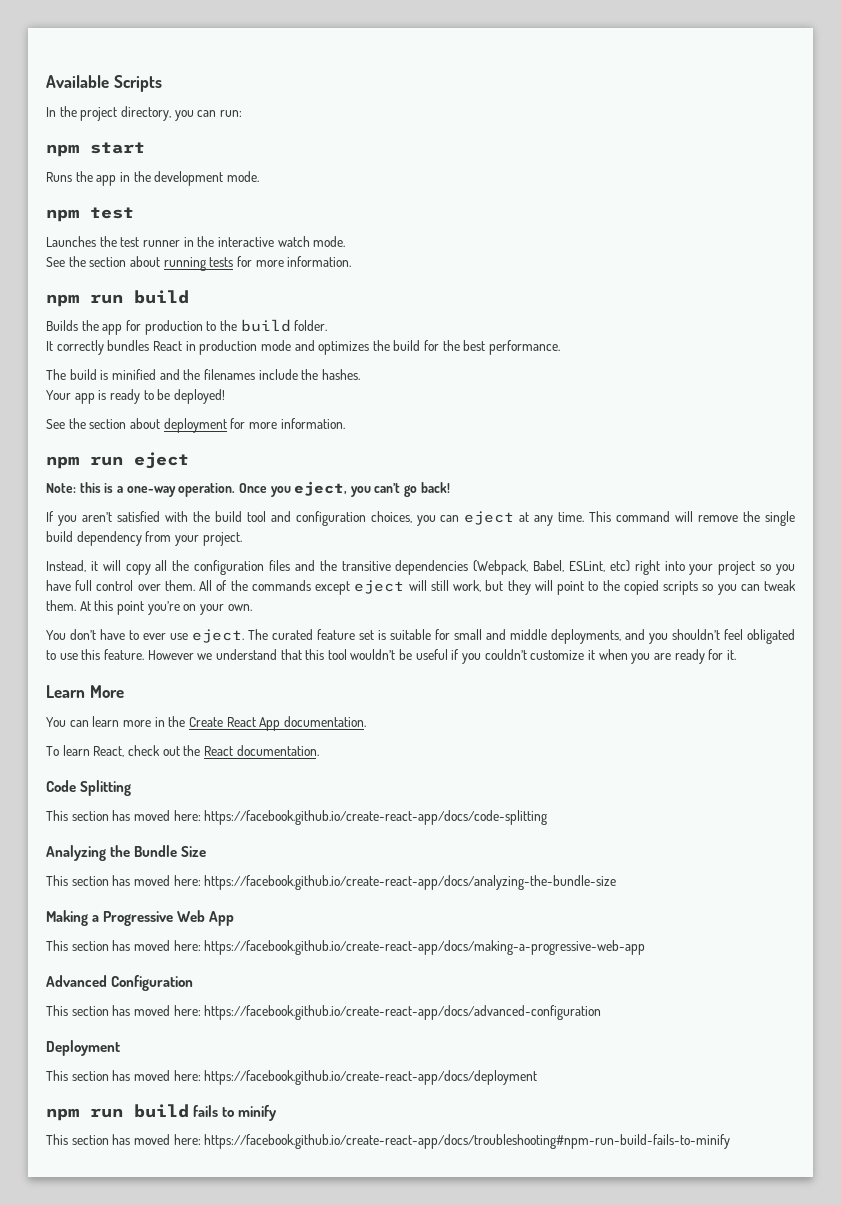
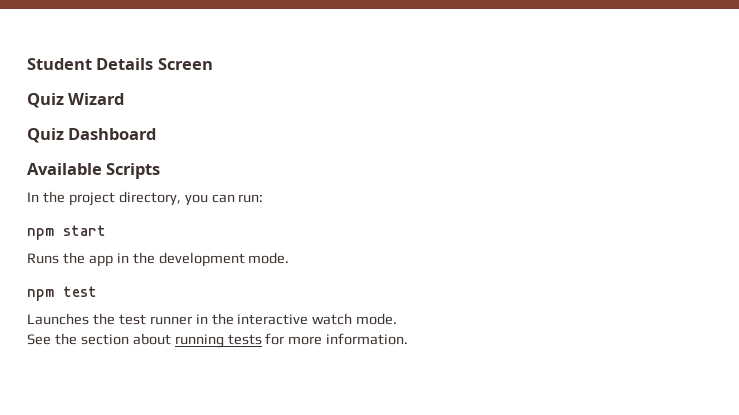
(46, 81) none -> [27,58,213,70] [27,93,125,108] [27,128,157,143] Student Details Screen // Quiz Wizard // Quiz Dashboard //
[46,290,189,307] [46,319,328,335] [46,340,561,355] [46,369,360,380] [46,389,225,404] [46,418,345,433] [46,452,189,469] [46,481,450,497] [46,511,796,526] [46,531,242,546] [46,560,796,575] [46,580,797,595] [46,600,252,615] [46,629,796,644] [46,649,736,664] [46,685,124,698] [46,716,366,731] [46,745,319,757] [46,780,132,796] [46,810,548,825] [46,845,207,861] [46,875,617,890] [46,910,235,926] [46,940,646,955] [46,975,194,991] [46,1005,602,1020] [46,1040,120,1056] [46,1070,538,1085] [46,1104,278,1121] [46,1134,731,1149] // npm run build // Builds the app for production to the build folder. // It correctly bundles React in production mode and optimizes the build for the best performance. // The build is minified and the filenames include the hashes. // Your app is ready to be deployed! // See the section about deployment for more information. // npm run eject // Note: this is a one-way operation. Once you eject, you can’t go back! // If you aren’t satisfied with the build tool and configuration choices, you can eject at any time. This command will remove the single build dependency from your project. // Instead, it will copy all the configuration files and the transitive dependencies (Webpack, Babel, ESLint, etc) right into your project so you have full control over them. All of the commands except eject will still work, but they will point to the copied scripts so you can tweak them. At this point you’re on your own. // You don’t have to ever use eject. The curated feature set is suitable for small and middle deployments, and you shouldn’t feel obligated to use this feature. However we understand that this tool wouldn’t be useful if you couldn’t customize it when you are ready for it. // Learn More // You can learn more in the Create React App documentation. // To learn React, check out the React documentation. // Code Splitting // This section has moved here: https://facebook.github.io/create-react-app/docs/code-splitting // Analyzing the Bundle Size // This section has moved here: https://facebook.github.io/create-react-app/docs/analyzing-the-bundle-size // Making a Progressive Web App // This section has moved here: https://facebook.github.io/create-react-app/docs/making-a-progressive-web-app // Advanced Configuration // This section has moved here: https://facebook.github.io/create-react-app/docs/advanced-configuration // Deployment // This section has moved here: https://facebook.github.io/create-react-app/docs/deployment // npm run build fails to minify // This section has moved here: https://facebook.github.io/create-react-app/docs/troubleshooting#npm-run-build-fails-to-minify -> (409, 339) none

